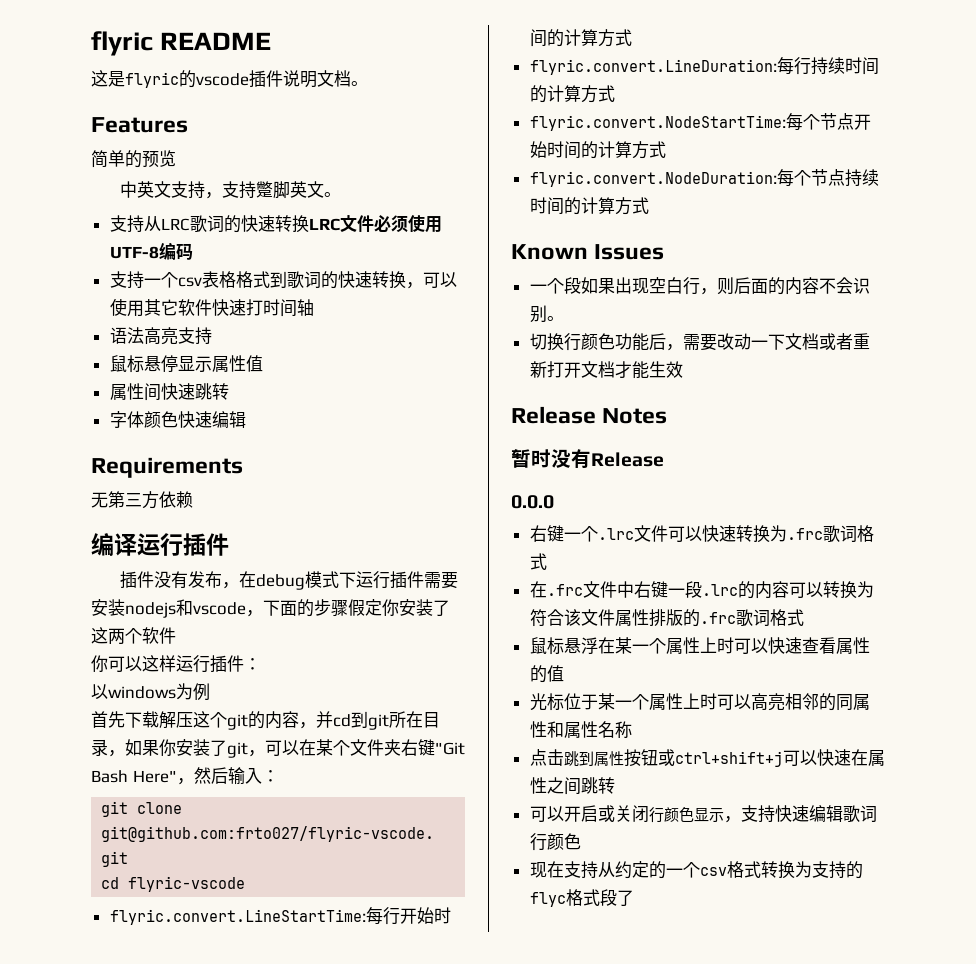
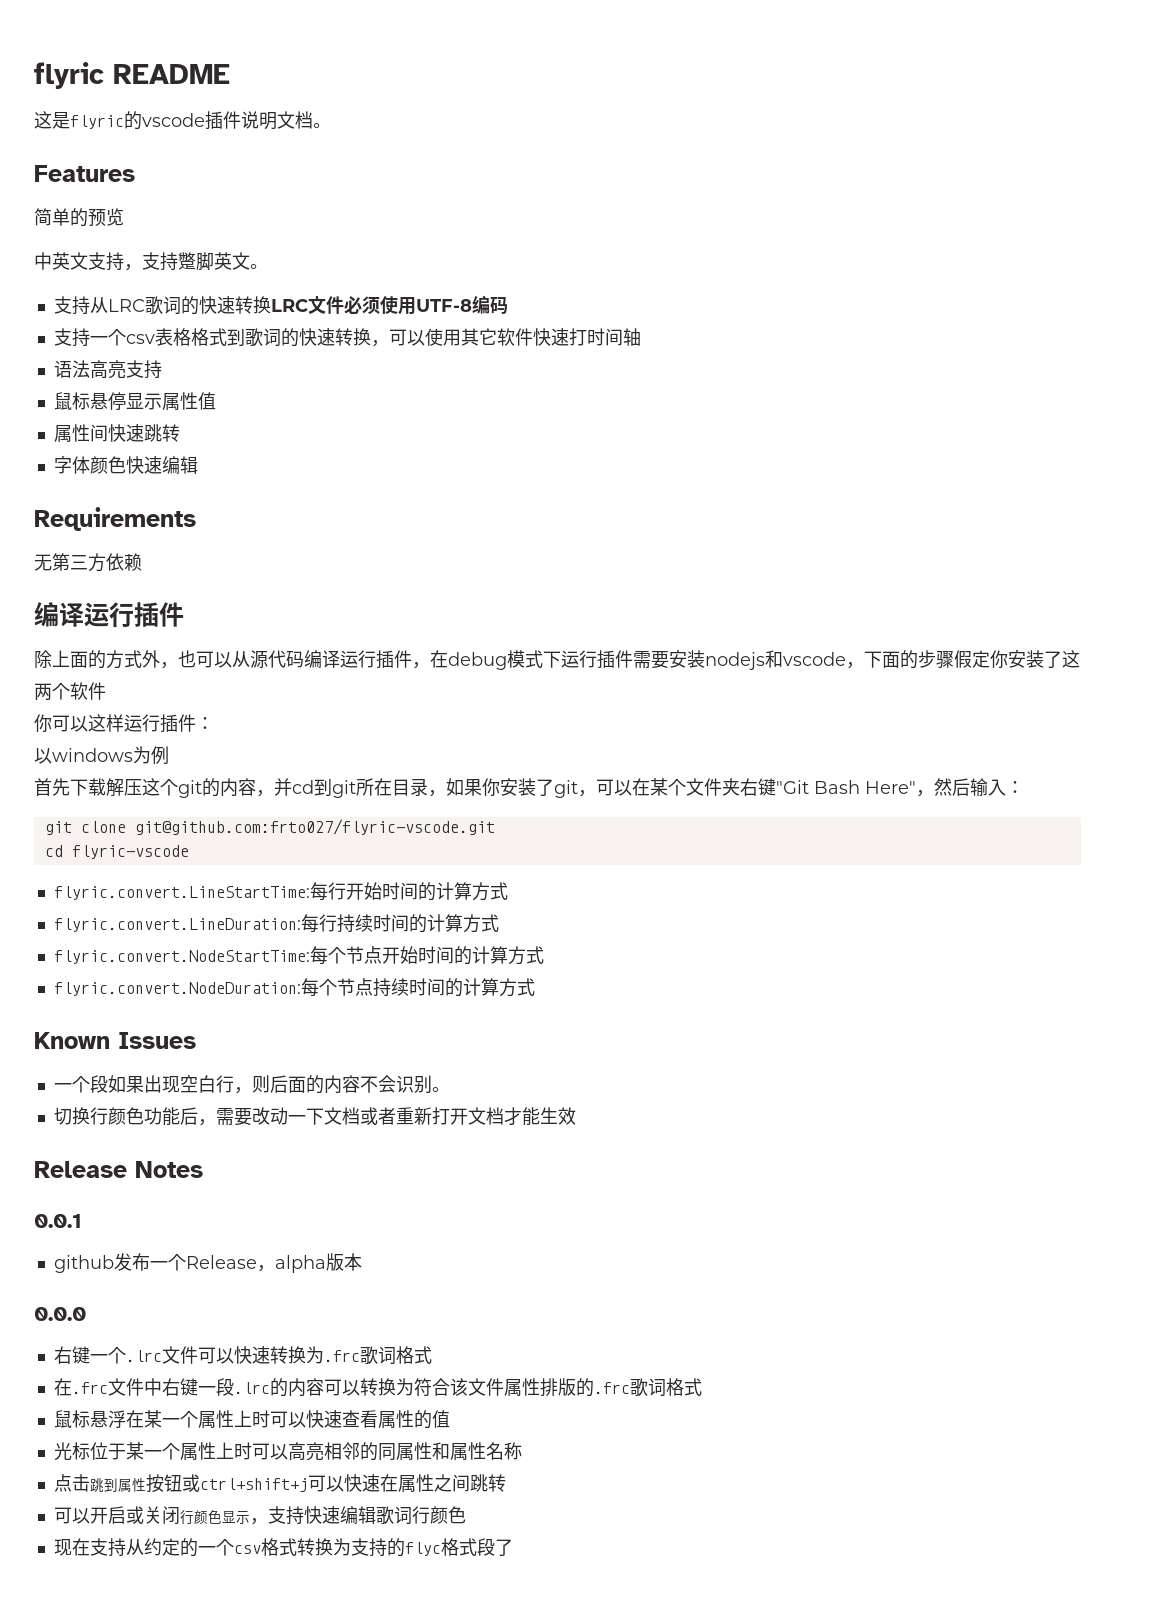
[120,571,223,589] 插件没有发布 -> [34,650,412,669] 除上面的方式外，也可以从源代码编译运行插件
[511,449,664,468] 暂时没有Release -> [34,1214,82,1228] [53,1253,362,1273] 0.0.1 // github发布一个Release，alpha版本

